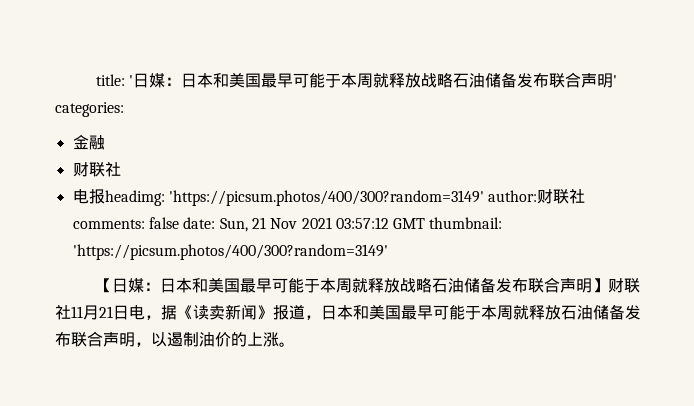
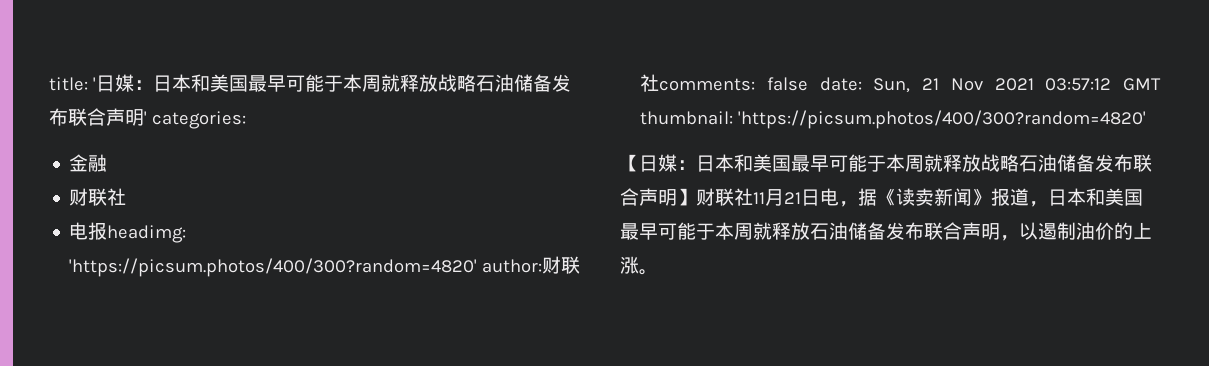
[168,190,484,206] 'https://picsum.photos/400/300?random=3149' -> [69,258,478,277] 'https://picsum.photos/400/300?random=4820'
[72,244,388,260] 'https://picsum.photos/400/300?random=3149' -> [738,110,1147,129] 'https://picsum.photos/400/300?random=4820'

